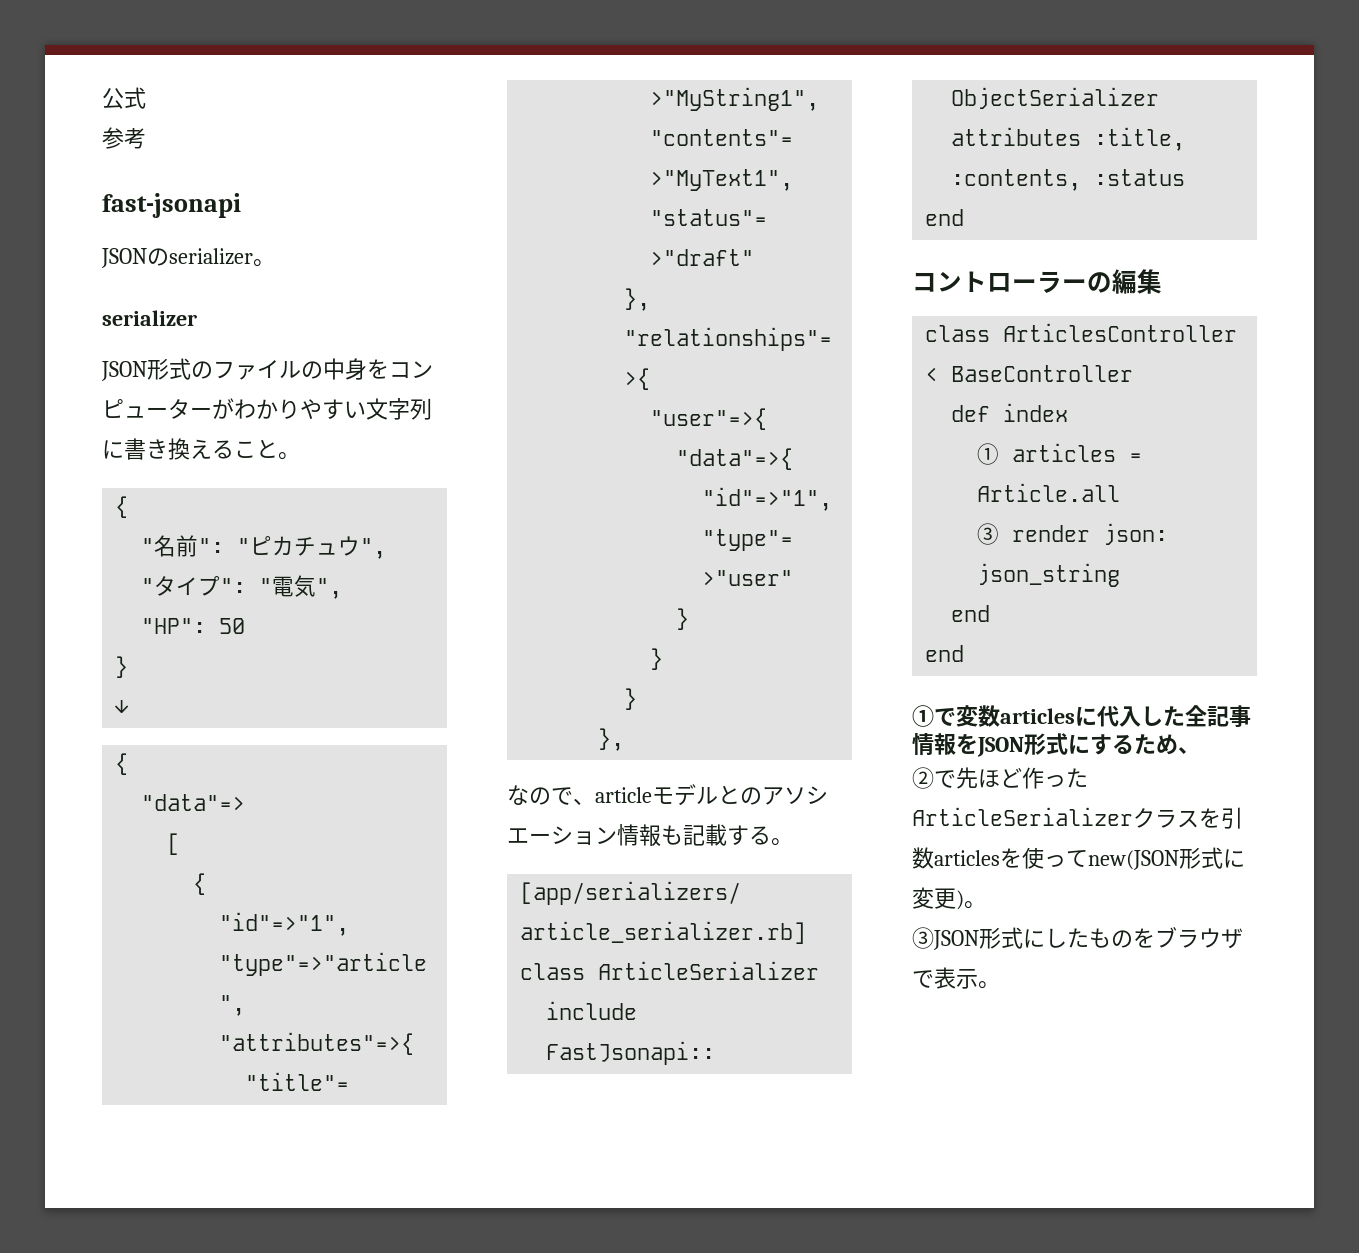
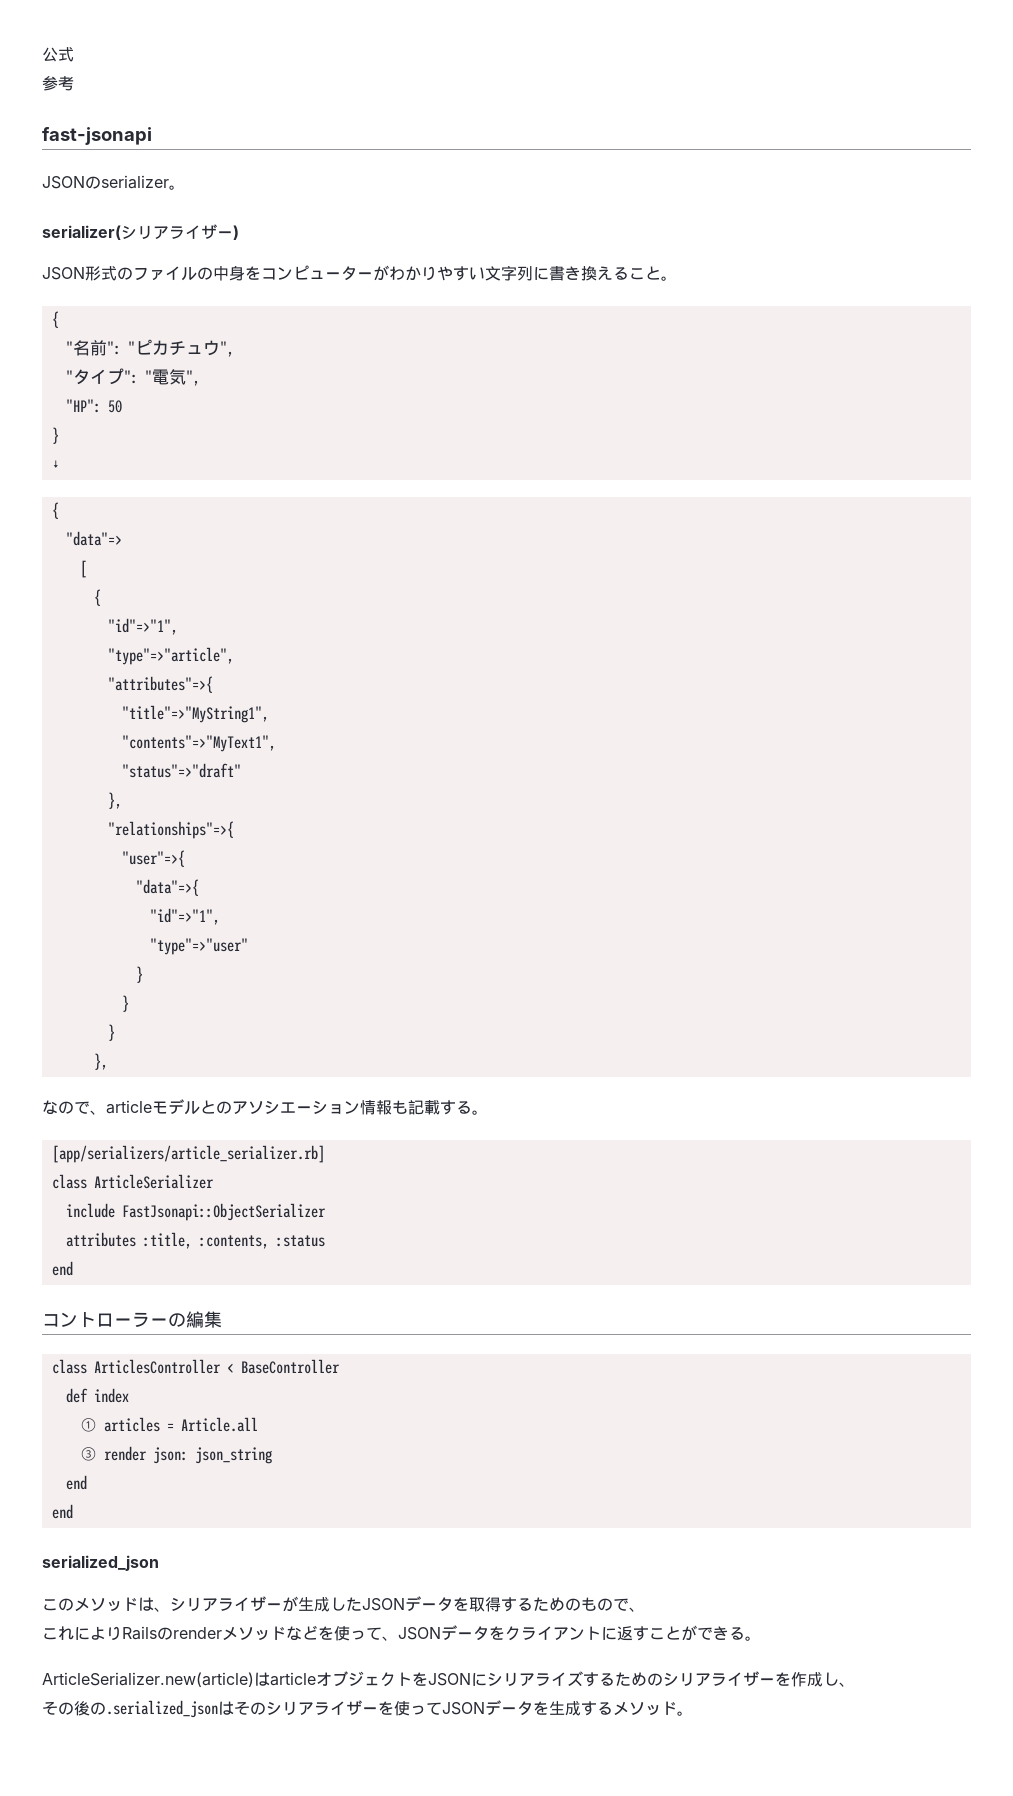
[102,310,197,326] serializer -> [42,224,239,240] serializer(シリアライザー)
[912,705,1251,727] [912,733,1200,757] [912,767,1088,789] [912,807,1243,829] [912,847,1245,870] [912,887,986,910] [912,927,1243,950] [912,967,978,989] ①で変数articlesに代入した全記事情報をJSON形式にするため、 // ②で先ほど作ったArticleSerializerクラスを引数articlesを使ってnew(JSON形式に変更)。 // ③JSON形式にしたものをブラウザで表示 -> [42,1555,159,1571] [42,1596,645,1612] [42,1625,761,1641] [42,1671,855,1687] [42,1700,677,1718] serialized_json // このメソッドは、シリアライザーが生成したJSONデータを取得するためのもので、 // これによりRailsのrenderメソッドなどを使って、JSONデータをクライアントに返すことができる。 // ArticleSerializer.new(article)はarticleオブジェクトをJSONにシリアライズするためのシリアライザーを作成し、 // その後の.serialized_jsonはそのシリアライザーを使ってJSONデータを生成するメソッド

